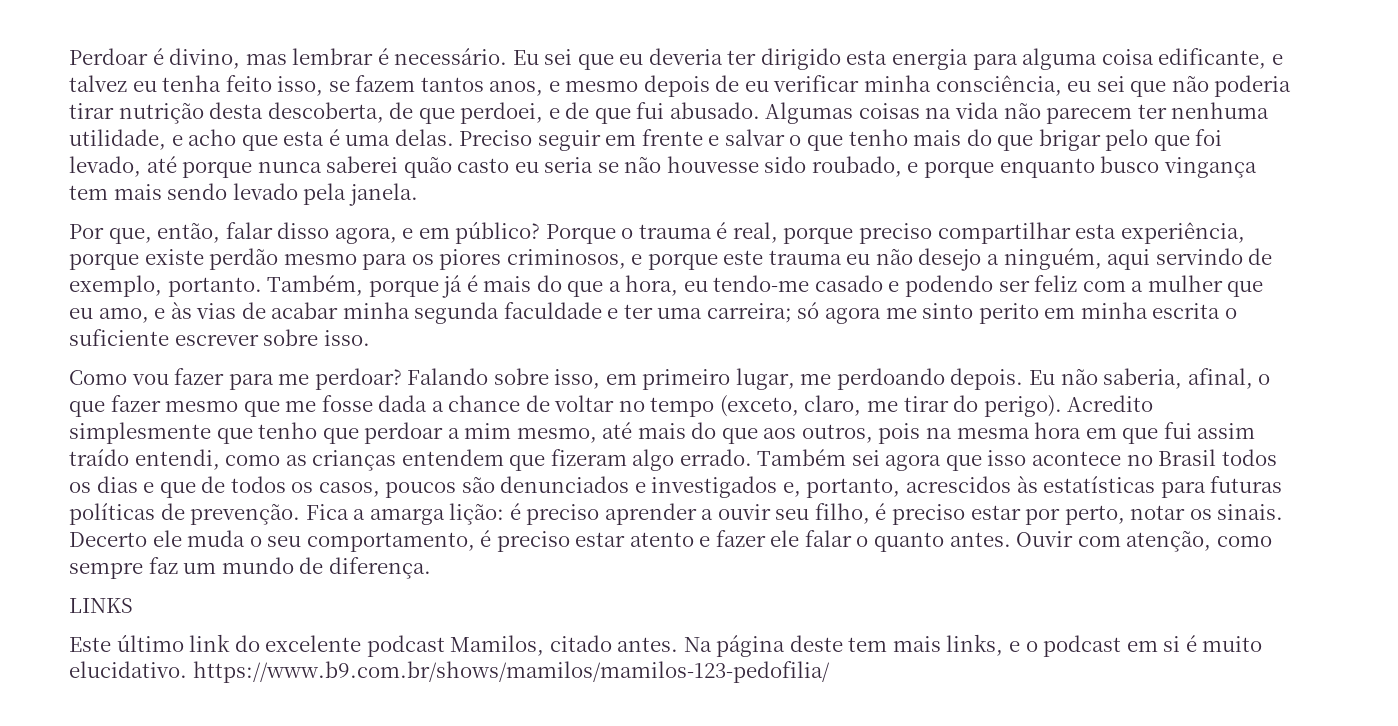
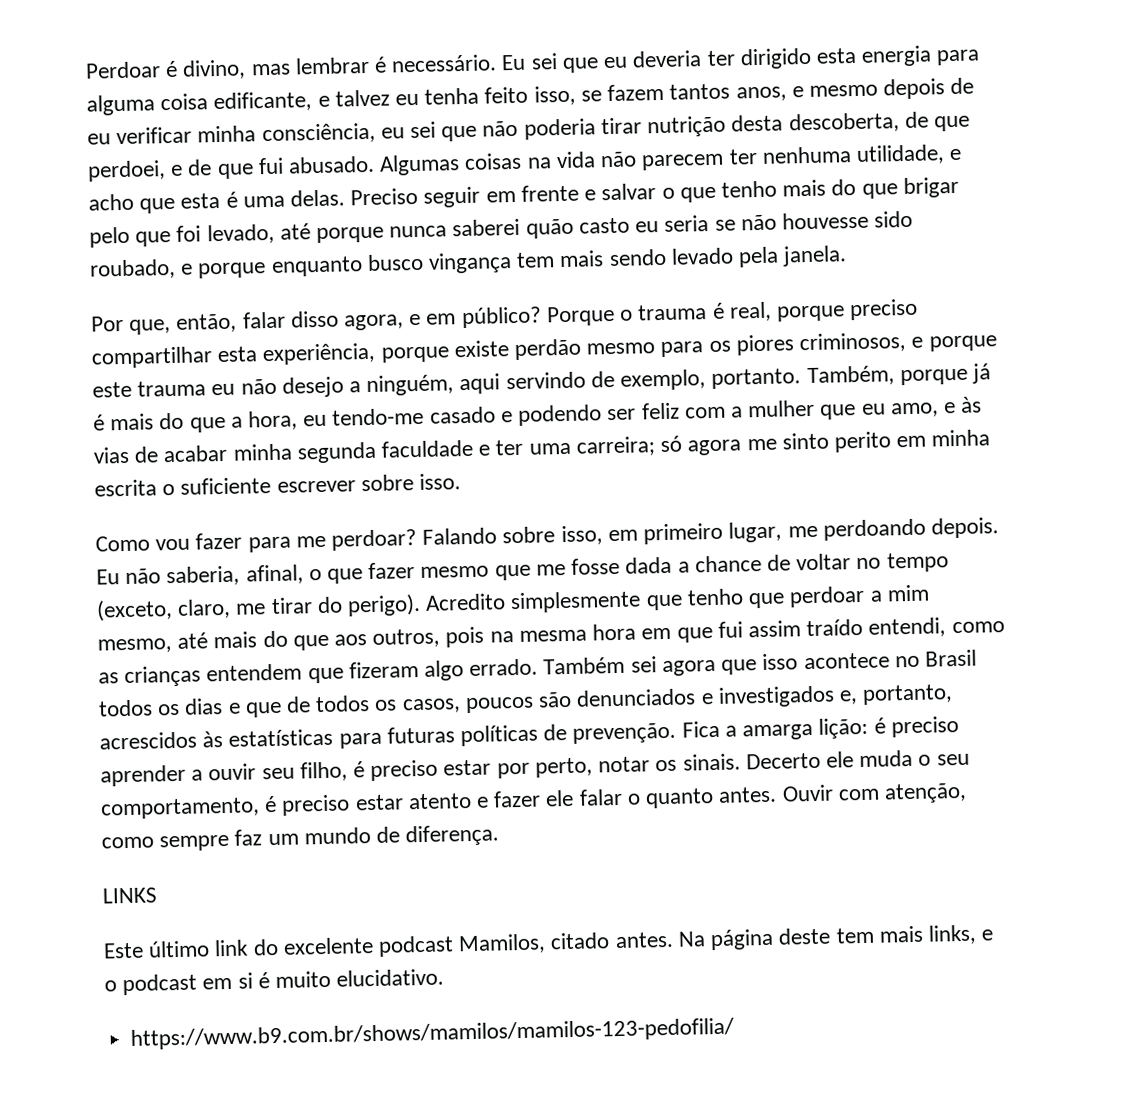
(187, 669) none -> (445, 977) //

